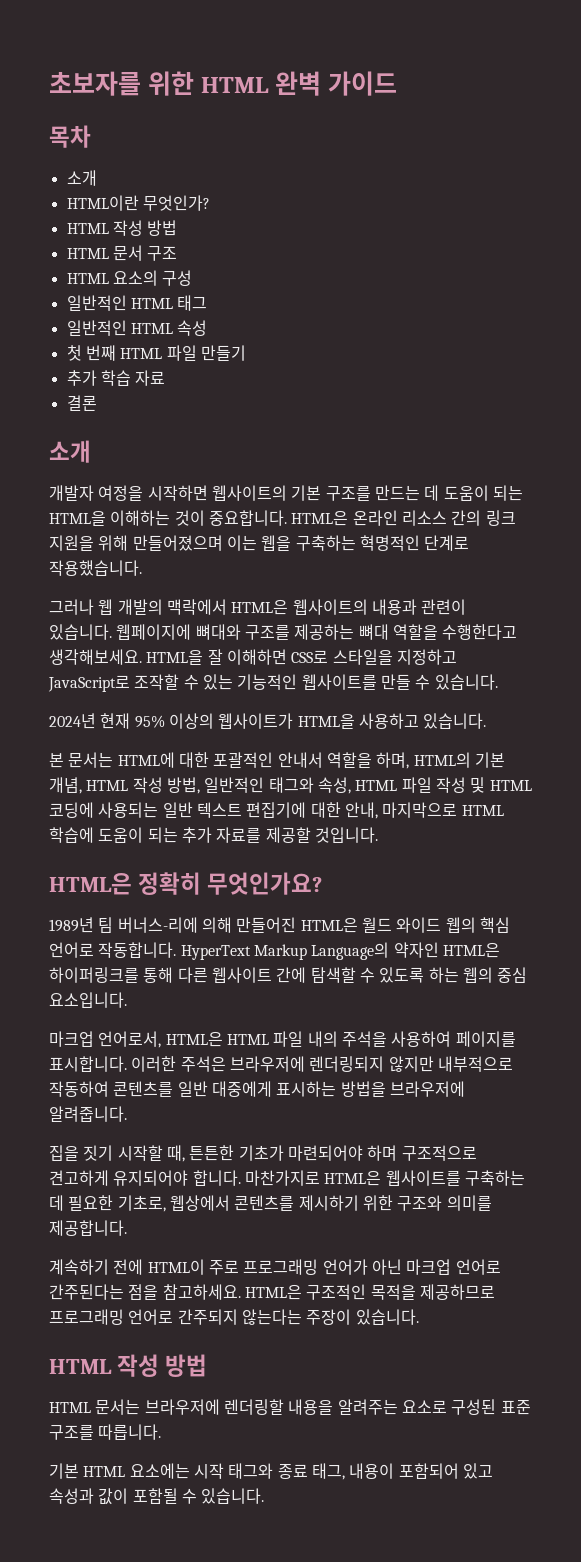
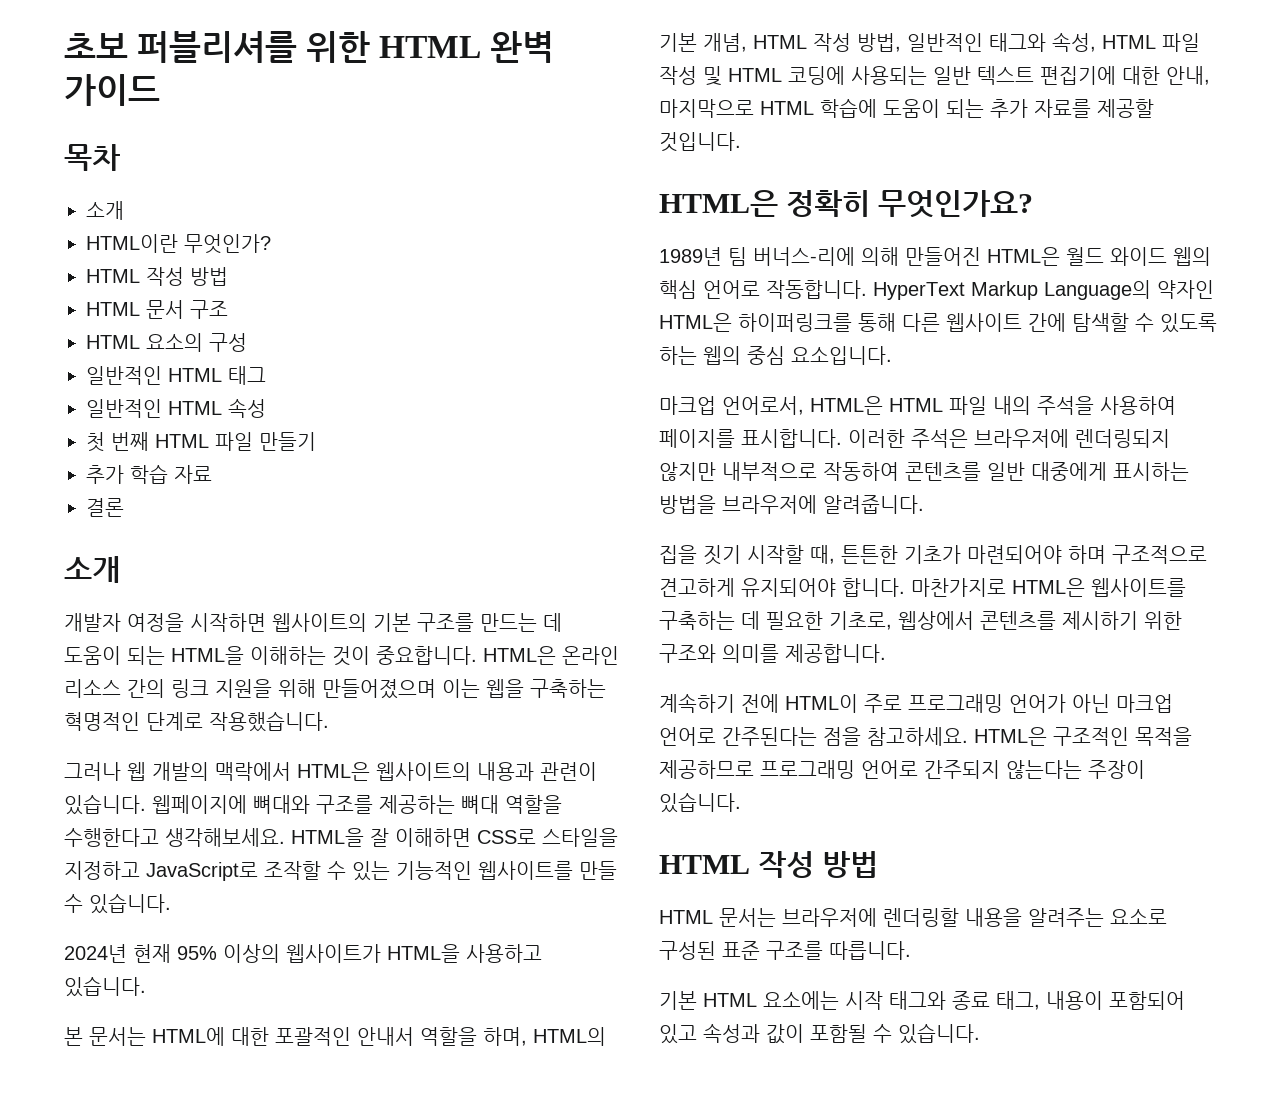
[49,71,141,96] 초보자를 -> [64,31,298,63] 초보 퍼블리셔를

